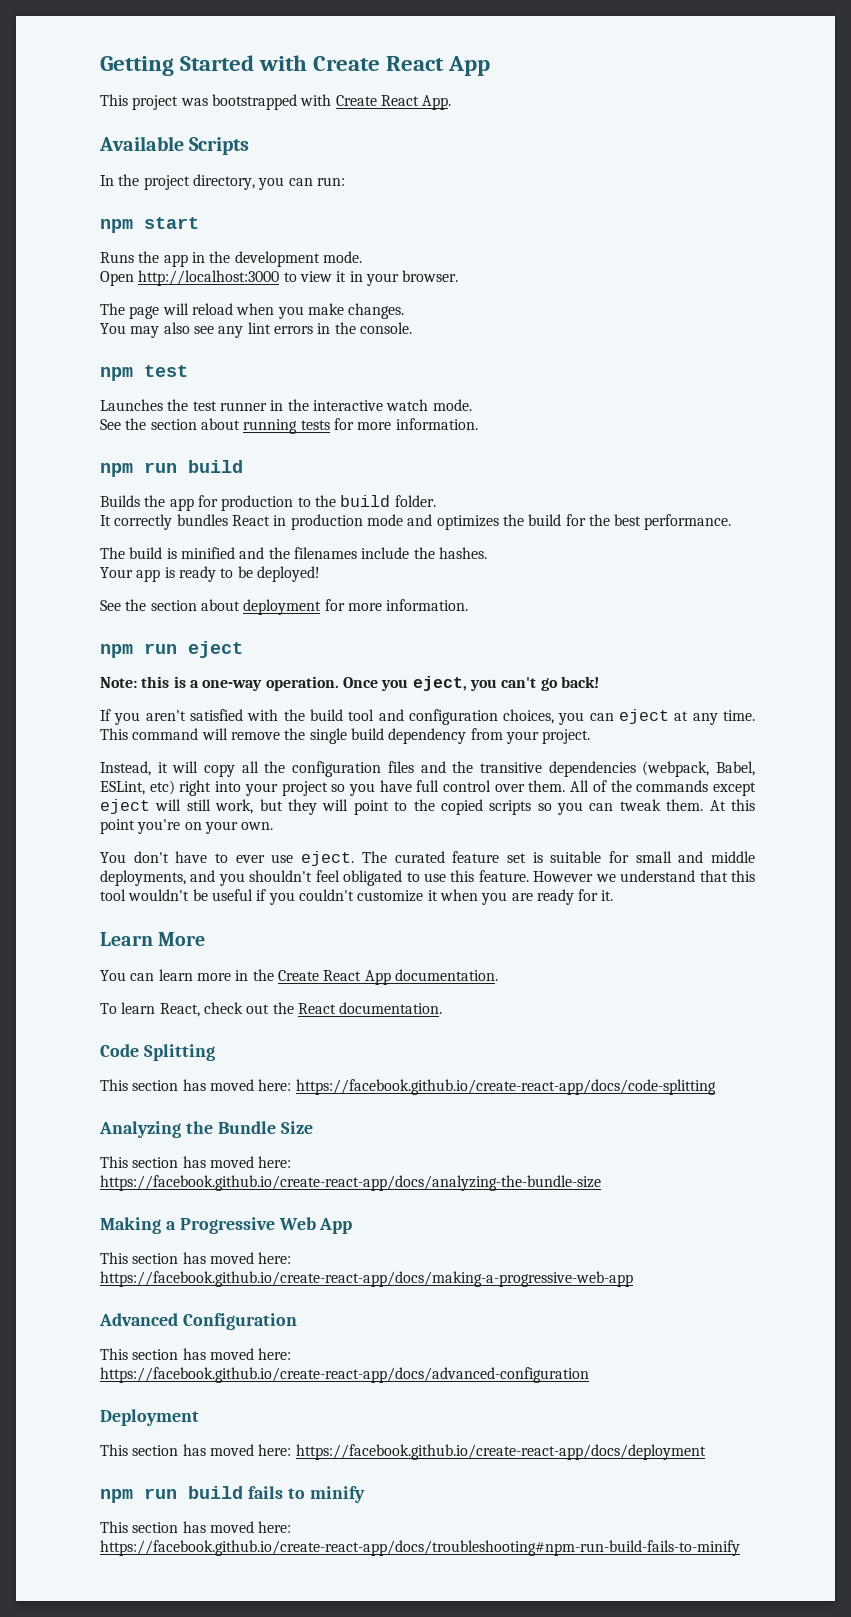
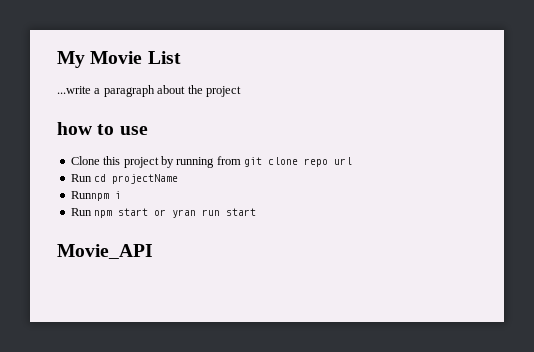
[100,55,491,76] [100,94,452,110] [99,136,250,155] [100,174,345,190] [100,217,199,233] [100,251,362,267] [100,270,459,286] [100,303,405,319] [100,322,412,338] [100,365,188,381] [100,399,472,411] [100,418,478,434] [100,460,243,477] [100,495,436,511] [100,514,732,530] [100,547,487,559] [100,566,320,582] [100,599,469,615] [100,641,243,658] [100,676,599,691] [100,709,755,725] [100,728,591,744] [100,761,755,777] [100,780,756,796] [100,799,756,815] [100,819,274,834] [100,851,755,866] [100,870,756,886] [100,889,614,905] [100,932,206,946] [100,969,498,985] [100,1002,443,1017] [100,1044,215,1061] [100,1079,716,1095] [99,1121,313,1138] [100,1156,292,1168] [100,1175,601,1191] [100,1217,353,1234] [100,1252,292,1264] [100,1271,633,1287] [99,1313,297,1330] [100,1348,292,1360] [100,1367,589,1383] [100,1409,199,1426] [100,1444,706,1460] [100,1486,365,1503] [100,1521,292,1533] [100,1540,740,1556] Getting Started with Create React App // This project was bootstrapped with Create React App. // Available Scripts // In the project directory, you can run: // npm start // Runs the app in the development mode. // Open http://localhost:3000 to view it in your browser. // The page will reload when you make changes. // You may also see any lint errors in the console. // npm test // Launches the test runner in the interactive watch mode. // See the section about running tests for more information. // npm run build // Builds the app for production to the build folder. // It correctly bundles React in production mode and optimizes the build for the best performance. // The build is minified and the filenames include the hashes. // Your app is ready to be deployed! // See the section about deployment for more information. // npm run eject // Note: this is a one-way operation. Once you eject, you can't go back! // If you aren't satisfied with the build tool and configuration choices, you can eject at any time. This command will remove the single build dependency from your project. // Instead, it will copy all the configuration files and the transitive dependencies (webpack, Babel, ESLint, etc) right into your project so you have full control over them. All of the commands except eject will still work, but they will point to the copied scripts so you can tweak them. At this point you're on your own. // You don't have to ever use eject. The curated feature set is suitable for small and middle deployments, and you shouldn't feel obligated to use this feature. However we understand that this tool wouldn't be useful if you couldn't customize it when you are ready for it. // Learn More // You can learn more in the Create React App documentation. // To learn React, check out the React documentation. // Code Splitting // This section has moved here: https://facebook.github.io/create-react-app/docs/code-splitting // Analyzing the Bundle Size // This section has moved here: https://facebook.github.io/create-react-app/docs/analyzing-the-bundle-size // Making a Progressive Web App // This section has moved here: https://facebook.github.io/create-react-app/docs/making-a-progressive-web-app // Advanced Configuration // This section has moved here: https://facebook.github.io/create-react-app/docs/advanced-configuration // Deployment // This section has moved here: https://facebook.github.io/create-react-app/docs/deployment // npm run build fails to minify // This section has moved here: https://facebook.github.io/create-react-app/docs/troubleshooting#npm-run-build-fails-to-minify -> [57,51,181,68] [57,85,241,97] [57,122,148,135] [70,156,352,168] [70,174,179,184] [70,191,121,201] [70,208,257,218] [57,244,153,259] My Movie List // ...write a paragraph about the project // how to use // Clone this project by running from git clone repo url // Run cd projectName // Runnpm i // Run npm start or yran run start // Movie_API

